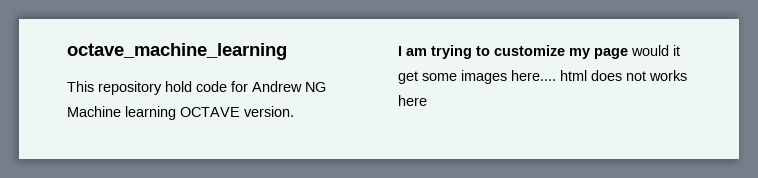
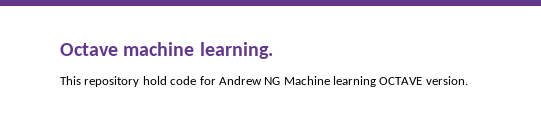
[67,43,287,60] octave_machine_learning -> [60,42,273,59] Octave machine learning.
[398,45,680,59] [398,70,687,84] [398,95,427,106] // I am trying to customize my page would it get some images here.... html does not works here -> (468, 80) none

